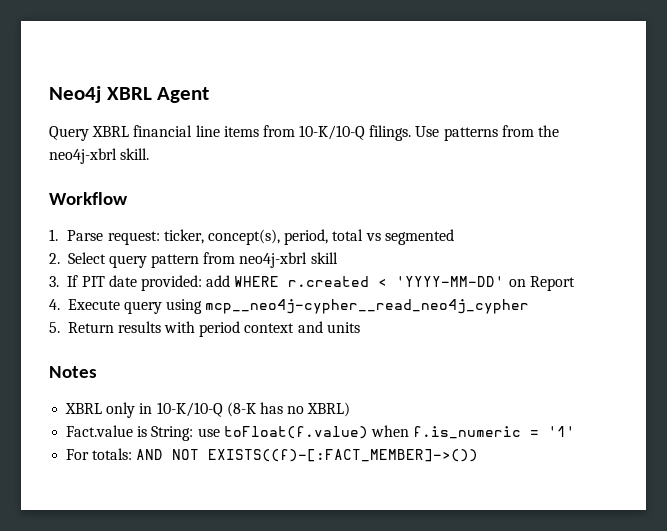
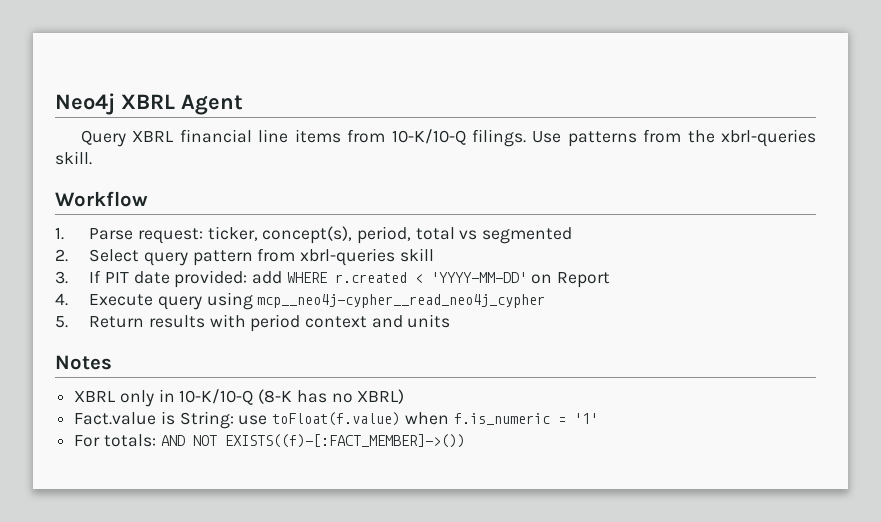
[49,148,117,164] neo4j-xbrl -> [721,129,817,147] xbrl-queries
[239,252,308,268] neo4j-xbrl -> [300,248,396,266] xbrl-queries

